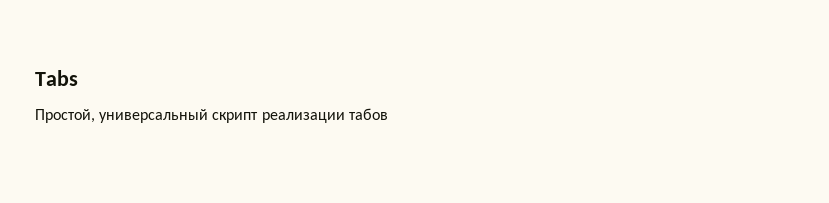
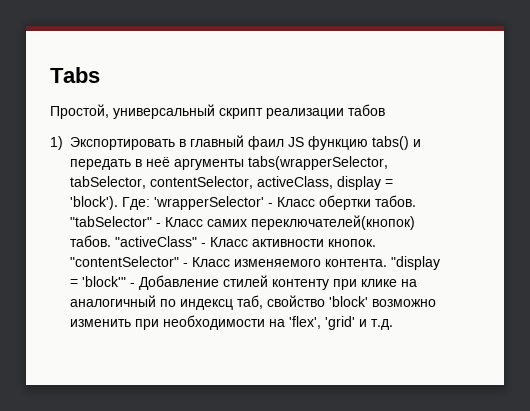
(388, 114) none -> [50,135,421,150] [70,156,388,170] [70,176,393,190] [70,195,416,210] [70,215,415,230] [70,235,376,247] [70,256,440,270] [70,275,417,290] [70,295,436,310] [70,315,393,330] // 1) Экспортировать в главный фаил JS функцию tabs() и передать в неё аргументы tabs(wrapperSelector, tabSelector, contentSelector, activeClass, display = 'block'). Где: 'wrapperSelector' - Класс обертки табов. "tabSelector" - Класс самих переключателей(кнопок) табов. "activeClass" - Класс активности кнопок. "contentSelector" - Класс изменяемого контента. "display = 'block'" - Добавление стилей контенту при клике на аналогичный по индексц таб, свойство 'block' возможно изменить при необходимости на 'flex', 'grid' и т.д.

